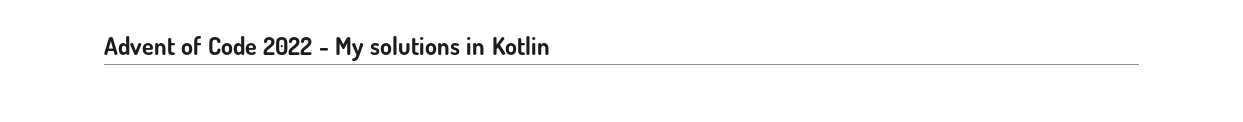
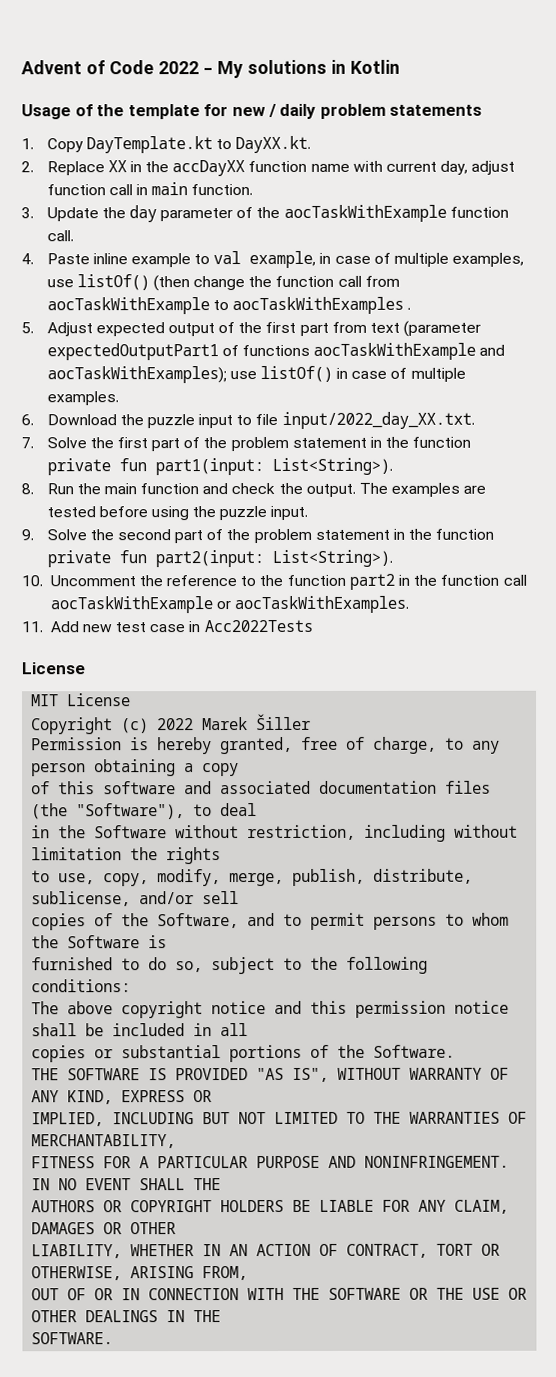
(550, 45) none -> [21,103,483,120] [21,135,312,154] [21,160,516,177] [46,182,254,196] [21,204,509,223] [46,230,74,242] [21,250,525,269] [46,274,400,292] [46,296,412,315] [21,320,482,337] [46,342,506,361] [46,365,466,384] [46,391,119,406] [21,411,475,429] [21,436,472,452] [46,457,393,476] [21,482,487,497] [46,505,309,521] [21,528,495,544] [46,549,393,568] [21,573,527,590] [49,595,410,614] [21,619,313,633] [21,662,85,675] [31,693,132,707] [31,713,312,735] [31,736,501,755] [31,759,240,777] [31,780,492,795] [31,803,258,820] [31,824,519,842] [31,847,222,865] [31,868,474,887] [31,891,240,907] [31,912,510,931] [31,935,168,949] [31,956,429,975] [31,979,132,993] [31,1000,510,1019] [31,1023,249,1037] [31,1044,456,1063] [31,1067,510,1082] [31,1090,213,1105] [31,1111,528,1127] [31,1134,177,1149] [31,1155,510,1169] [31,1178,222,1191] [31,1199,510,1214] [31,1222,177,1235] [31,1243,501,1259] [31,1266,249,1281] [31,1287,528,1301] [31,1310,222,1323] [31,1332,114,1345] // Usage of the template for new / daily problem statements // 1. Copy DayTemplate.kt to DayXX.kt. // 2. Replace XX in the accDayXX function name with current day, adjust function call in main function. // 3. Update the day parameter of the aocTaskWithExample function call. // 4. Paste inline example to val example, in case of multiple examples, use listOf() (then change the function call from aocTaskWithExample to aocTaskWithExamples . // 5. Adjust expected output of the first part from text (parameter expectedOutputPart1 of functions aocTaskWithExample and aocTaskWithExamples); use listOf() in case of multiple examples. // 6. Download the puzzle input to file input/2022_day_XX.txt. // 7. Solve the first part of the problem statement in the function private fun part1(input: List<String>). // 8. Run the main function and check the output. The examples are tested before using the puzzle input. // 9. Solve the second part of the problem statement in the function private fun part2(input: List<String>). // 10. Uncomment the reference to the function part2 in the function call aocTaskWithExample or aocTaskWithExamples. // 11. Add new test case in Acc2022Tests // License // MIT License // Copyright (c) 2022 Marek Šiller // Permission is hereby granted, free of charge, to any person obtaining a copy // of this software and associated documentation files (the "Software"), to deal // in the Software without restriction, including without limitation the rights // to use, copy, modify, merge, publish, distribute, sublicense, and/or sell // copies of the Software, and to permit persons to whom the Software is // furnished to do so, subject to the following conditions: // The above copyright notice and this permission notice shall be included in all // copies or substantial portions of the Software. // THE SOFTWARE IS PROVIDED "AS IS", WITHOUT WARRANTY OF ANY KIND, EXPRESS OR // IMPLIED, INCLUDING BUT NOT LIMITED TO THE WARRANTIES OF MERCHANTABILITY, // FITNESS FOR A PARTICULAR PURPOSE AND NONINFRINGEMENT. IN NO EVENT SHALL THE // AUTHORS OR COPYRIGHT HOLDERS BE LIABLE FOR ANY CLAIM, DAMAGES OR OTHER // LIABILITY, WHETHER IN AN ACTION OF CONTRACT, TORT OR OTHERWISE, ARISING FROM, // OUT OF OR IN CONNECTION WITH THE SOFTWARE OR THE USE OR OTHER DEALINGS IN THE // SOFTWARE.

